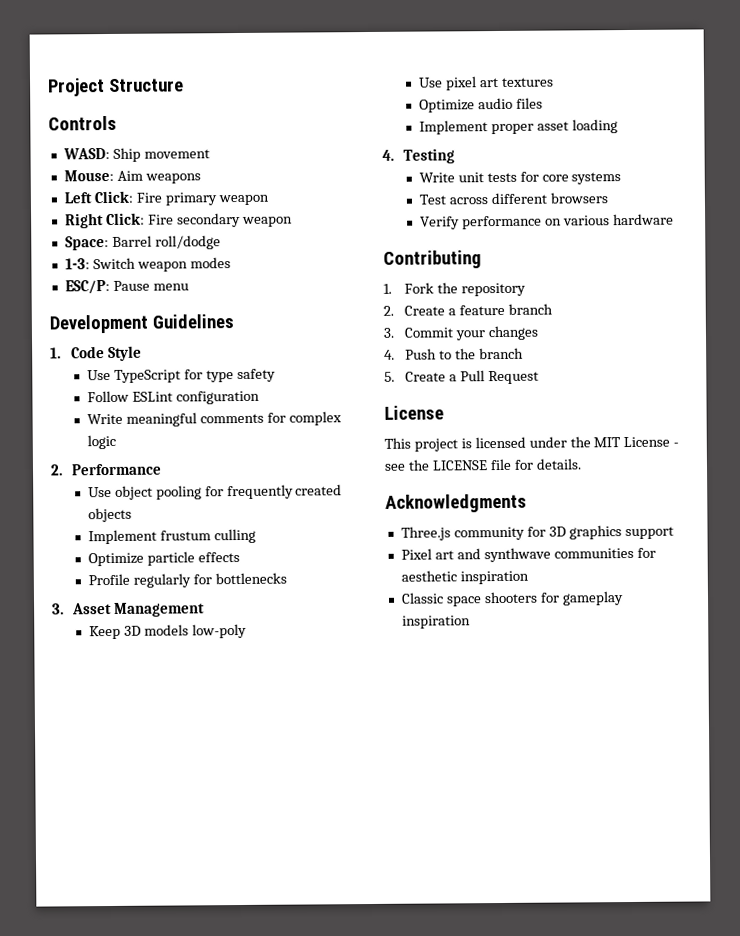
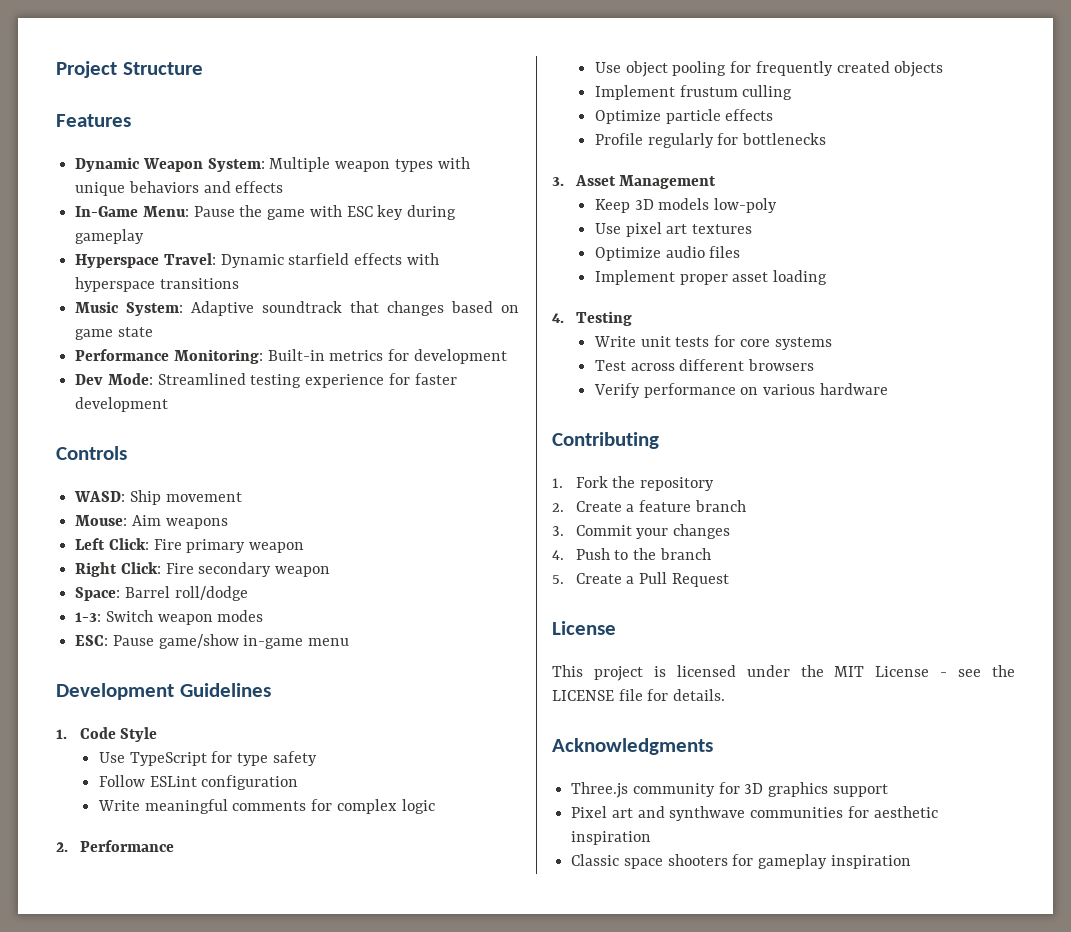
(184, 85) none -> [56,114,131,127] [75,157,470,172] [75,181,284,196] [75,205,457,220] [75,229,145,244] [75,253,439,268] [75,277,239,292] [75,301,519,316] [75,327,153,340] [75,349,507,364] [75,373,457,388] [75,397,169,412] // Features // Dynamic Weapon System: Multiple weapon types with unique behaviors and effects // In-Game Menu: Pause the game with ESC key during gameplay // Hyperspace Travel: Dynamic starfield effects with hyperspace transitions // Music System: Adaptive soundtrack that changes based on game state // Performance Monitoring: Built-in metrics for development // Dev Mode: Streamlined testing experience for faster development
[64,279,150,295] ESC/P: Pause -> [75,634,304,649] ESC: Pause game/show in-game

